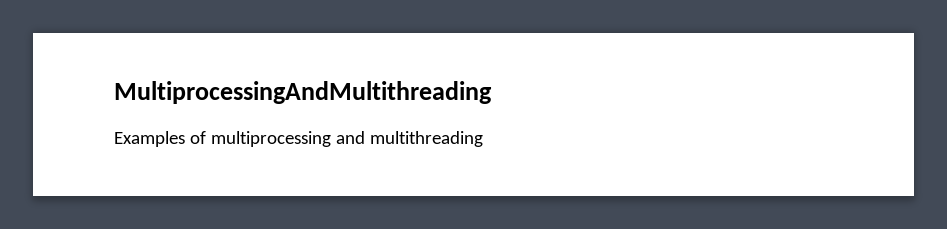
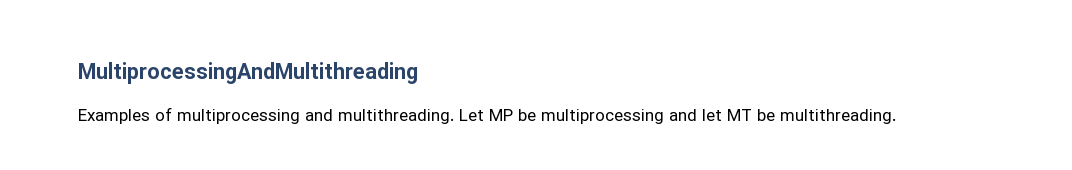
[369,131,483,147] multithreading -> [338,109,896,124] multithreading. Let MP be multiprocessing and let MT be multithreading.

